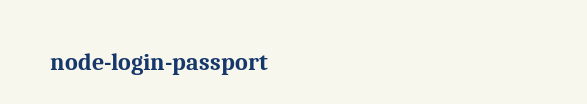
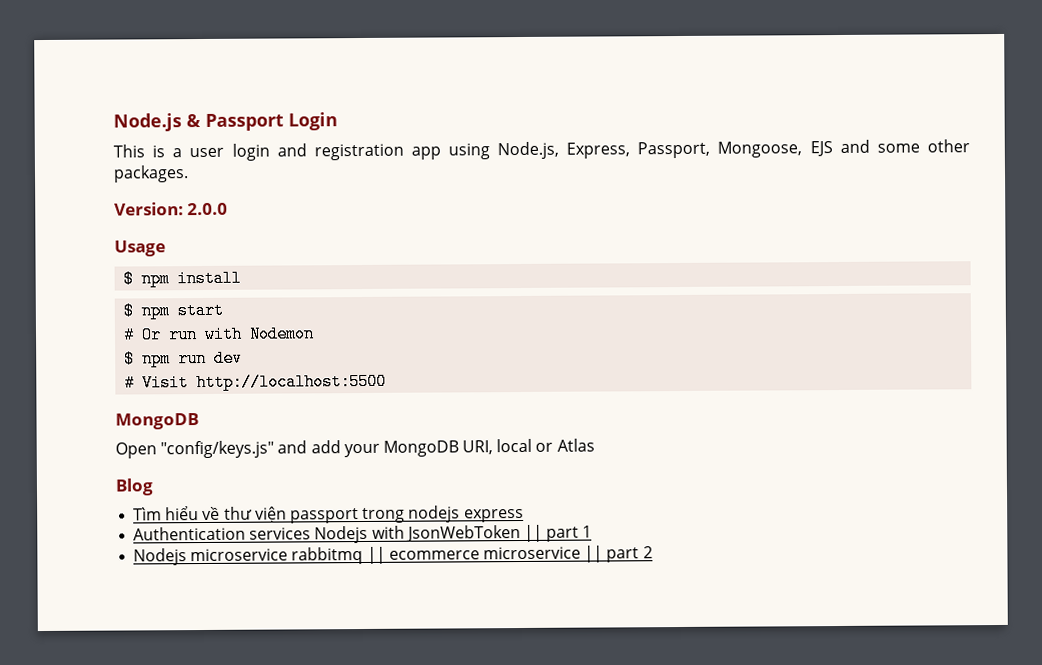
[50,53,268,75] node-login-passport -> [113,112,338,132] [113,139,970,161] [113,165,189,183] [114,202,229,216] [114,240,166,257] [123,269,243,288] [123,301,225,320] [123,325,316,344] [124,349,244,368] [124,372,388,392] [115,413,199,430] [115,438,595,459] [115,478,154,496] [133,505,524,524] [133,524,593,544] [133,545,653,566] Node.js & Passport Login // This is a user login and registration app using Node.js, Express, Passport, Mongoose, EJS and some other packages. // Version: 2.0.0 // Usage // $ npm install // $ npm start // # Or run with Nodemon // $ npm run dev // # Visit http://localhost:5500 // MongoDB // Open "config/keys.js" and add your MongoDB URI, local or Atlas // Blog // Tìm hiểu về thư viện passport trong nodejs express // Authentication services Nodejs with JsonWebToken || part 1 // Nodejs microservice rabbitmq || ecommerce microservice || part 2

